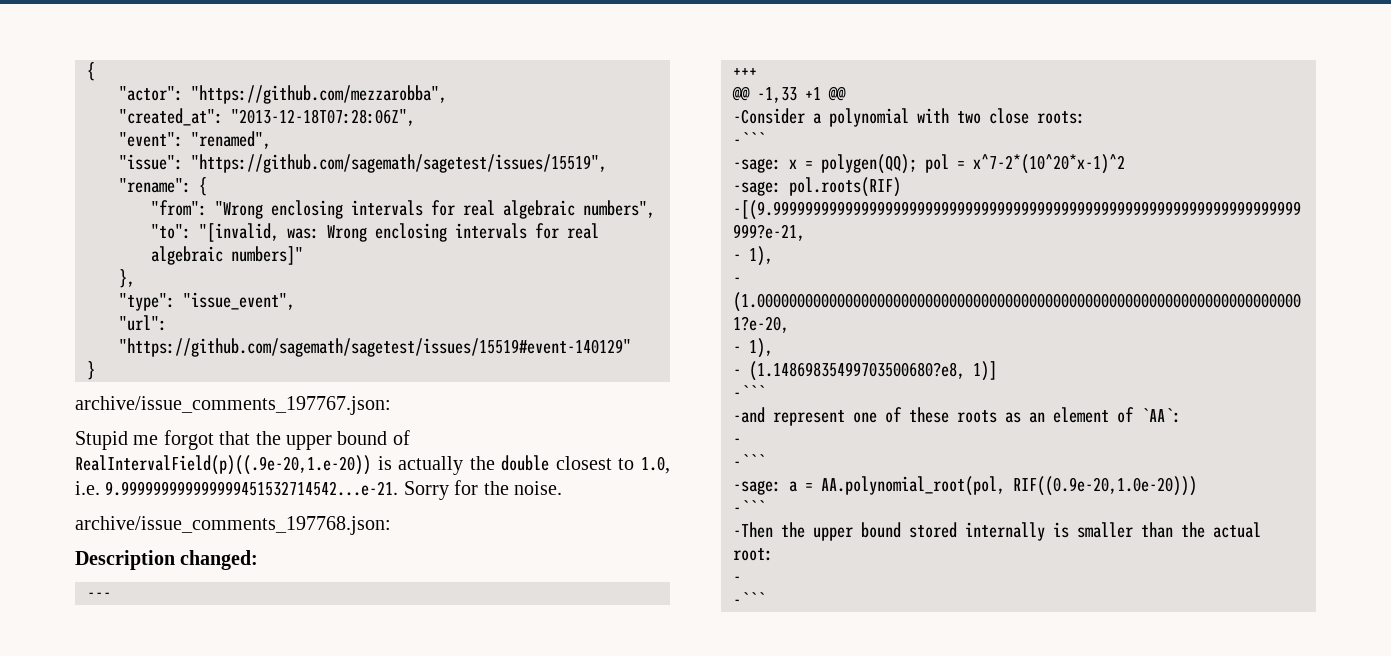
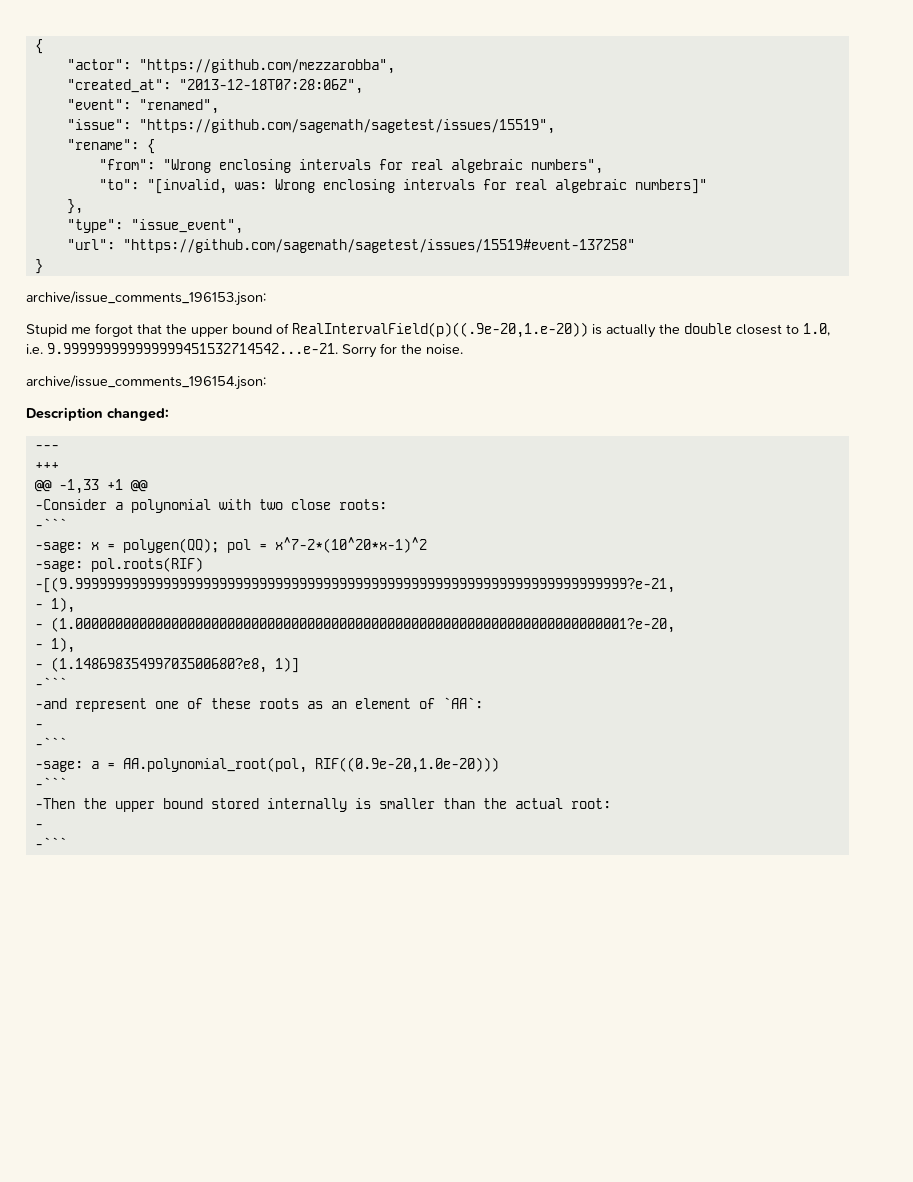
[119,338,631,357] "https://github.com/sagemath/sagetest/issues/15519#event-140129" -> [122,239,635,253] "https://github.com/sagemath/sagetest/issues/15519#event-137258"
[75,396,391,415] archive/issue_comments_197767.json: -> [26,291,266,306] archive/issue_comments_196153.json:
[75,516,391,535] archive/issue_comments_197768.json: -> [26,375,266,390] archive/issue_comments_196154.json:

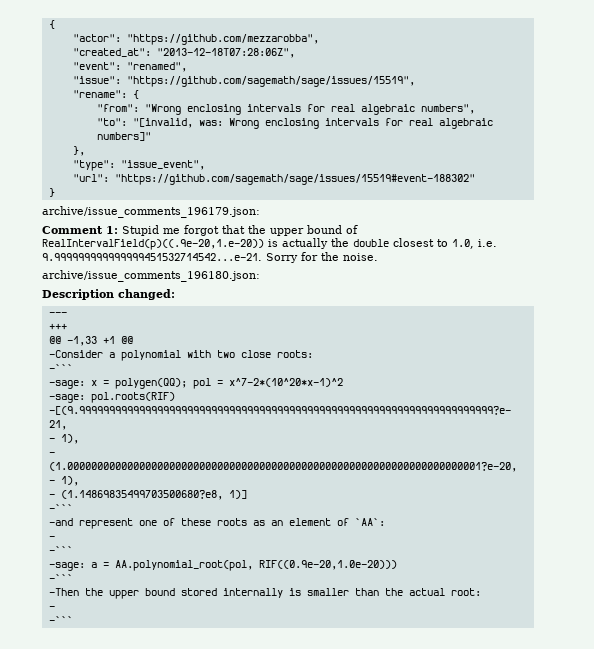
[138,119,555,134] "https://github.com/sagemath/sagetest/issues/15519", -> [126,76,415,87] "https://github.com/sagemath/sage/issues/15519",
[122,239,635,253] "https://github.com/sagemath/sagetest/issues/15519#event-137258" -> [114,174,475,185] "https://github.com/sagemath/sage/issues/15519#event-188302"
[26,291,266,306] archive/issue_comments_196153.json: // -> [42,206,260,218] [42,226,118,234] archive/issue_comments_196179.json: // Comment 1:
[26,375,266,390] archive/issue_comments_196154.json: -> [42,270,260,282] archive/issue_comments_196180.json:

